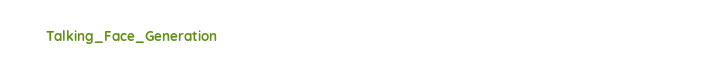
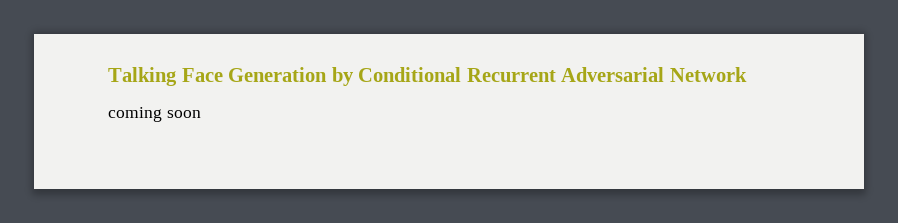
[46,30,217,44] Talking_Face_Generation -> [108,67,747,86] [108,107,201,122] Talking Face Generation by Conditional Recurrent Adversarial Network // coming soon

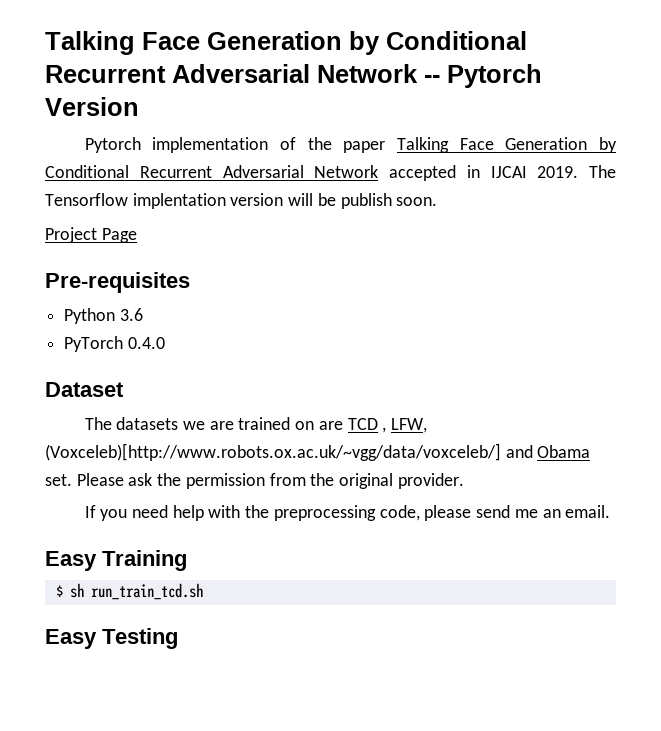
[108,67,747,86] [108,107,201,122] Talking Face Generation by Conditional Recurrent Adversarial Network // coming soon -> [45,31,527,55] [45,64,542,88] [45,97,139,116] [84,137,617,153] [45,165,616,181] [45,193,438,209] [45,227,137,243] [45,272,190,293] [64,308,143,324] [64,336,165,352] [45,382,124,397] [84,417,428,433] [45,443,591,461] [45,473,464,489] [84,505,611,521] [45,550,187,571] [55,583,203,600] [45,628,178,649] Talking Face Generation by Conditional Recurrent Adversarial Network -- Pytorch Version // Pytorch implementation of the paper Talking Face Generation by Conditional Recurrent Adversarial Network accepted in IJCAI 2019. The Tensorflow implentation version will be publish soon. // Project Page // Pre-requisites // Python 3.6 // PyTorch 0.4.0 // Dataset // The datasets we are trained on are TCD , LFW, (Voxceleb)[http://www.robots.ox.ac.uk/~vgg/data/voxceleb/] and Obama set. Please ask the permission from the original provider. // If you need help with the preprocessing code, please send me an email. // Easy Training // $ sh run_train_tcd.sh // Easy Testing

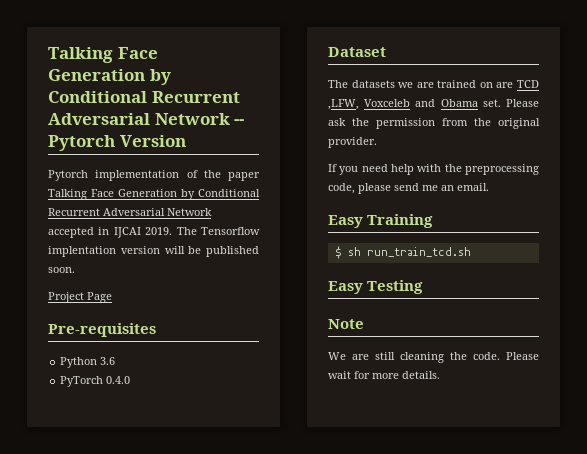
[340,193,392,209] publish -> [206,246,259,257] published
[382,418,428,433] [45,443,501,461] , LFW, (Voxceleb)[http://www.robots.ox.ac.uk/~vgg/data/voxceleb/] -> [328,99,411,110] ,LFW, Voxceleb
(178, 638) none -> [328,319,364,329] [328,352,539,363] [328,371,440,379] // Note // We are still cleaning the code. Please wait for more details.

